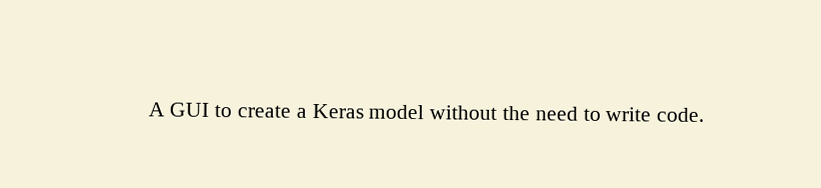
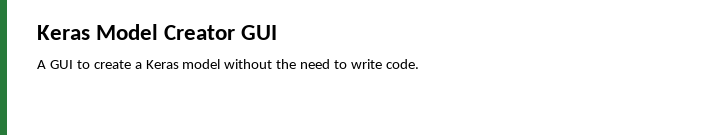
(147, 109) none -> [37,24,278,40] Keras Model Creator GUI //

